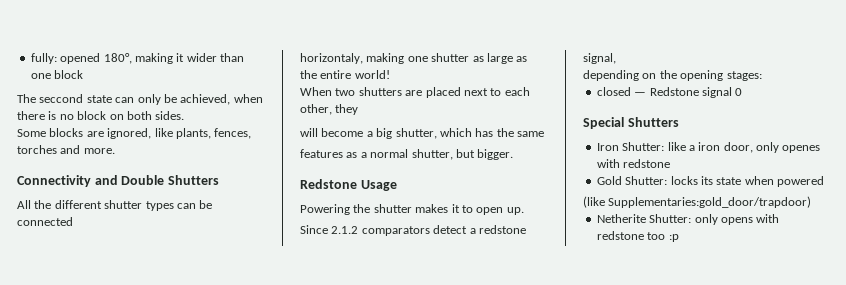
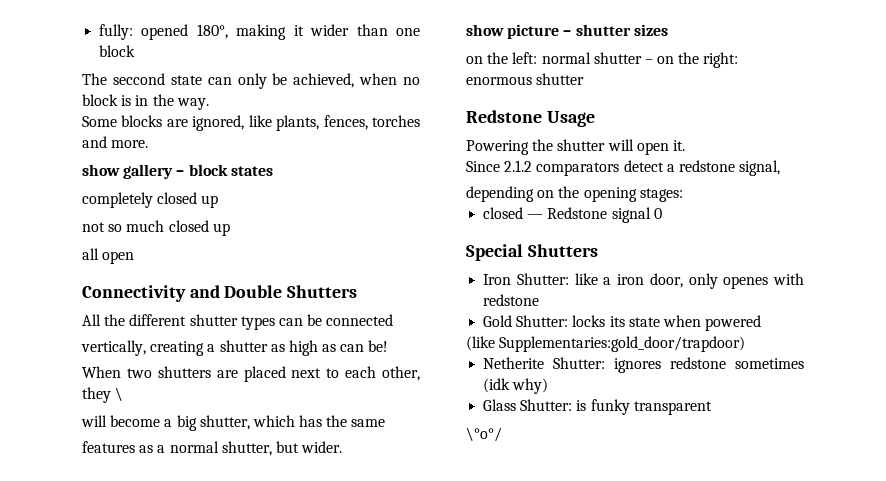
[17,111,185,120] there is no block on both sides. -> [403,77,420,85] [82,94,209,110] no block is in the way.
(115, 151) none -> [82,164,273,179] [82,192,219,208] [82,220,230,236] [82,248,135,264] // show gallery – block states // completely closed up // not so much closed up // all open
[300,53,528,64] [300,70,390,79] horizontaly, making one shutter as large as the entire world! -> [81,340,389,356] vertically, creating a shutter as high as can be!
(359, 109) none -> [115,387,124,401] \
[477,149,514,160] bigger. -> [301,441,343,453] [466,24,668,39] [466,52,739,68] [466,73,585,85] wider. // show picture – shutter sizes // on the left: normal shutter – on the right: enormous shutter
[415,204,524,215] makes it to open up. -> [607,139,685,155] will open it.
[694,214,780,225] [596,231,679,242] only opens with redstone too :p -> [614,357,804,373] [483,378,549,394] [483,399,712,415] [466,427,502,442] ignores redstone sometimes (idk why) // Glass Shutter: is funky transparent // \°o°/

